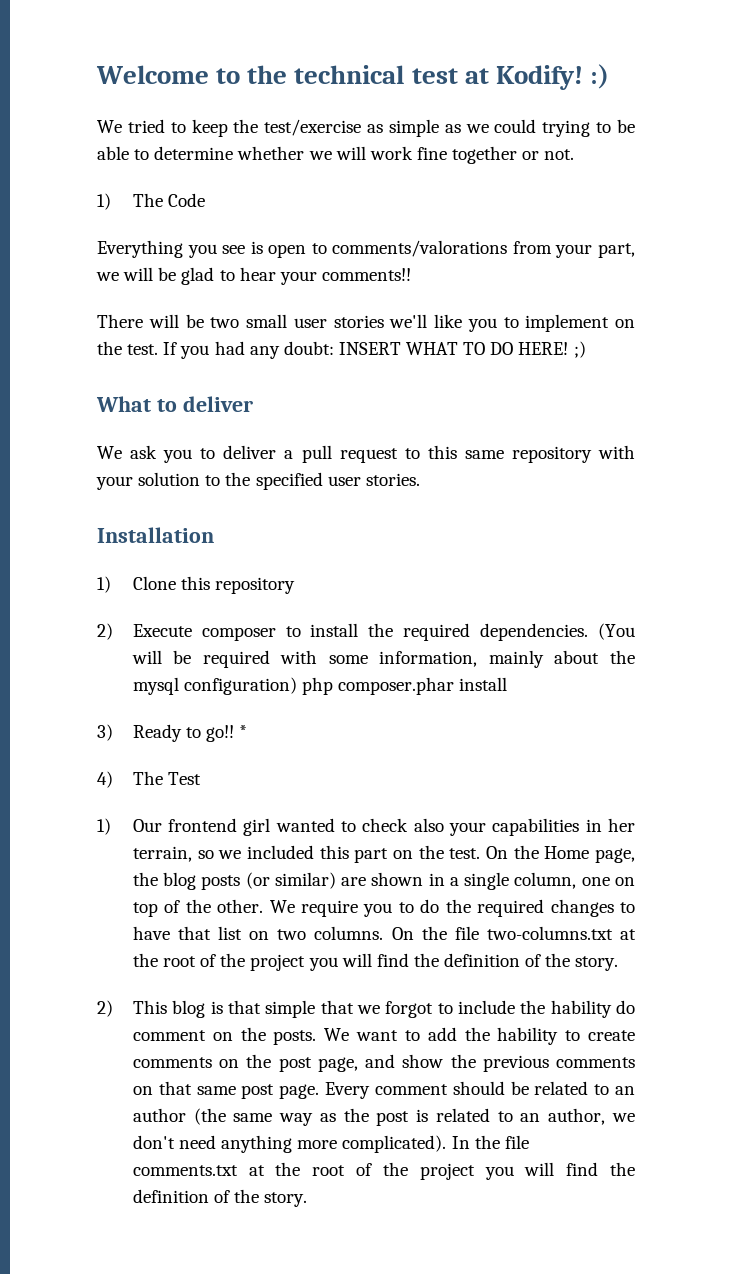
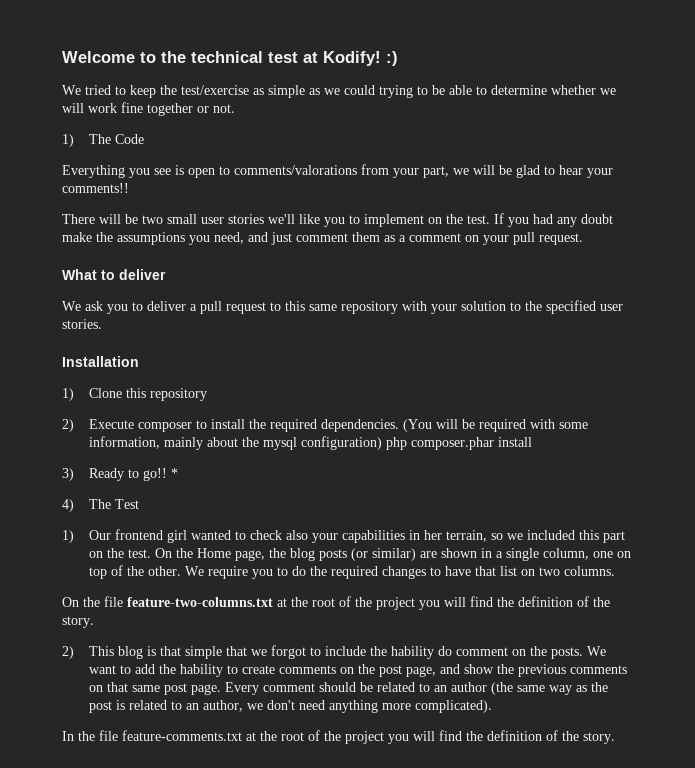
[283,341,586,358] doubt: INSERT WHAT TO DO HERE! ;) -> [581,214,613,224] [62,232,583,245] doubt make the assumptions you need, and just comment them as a comment on your pull request.
(384, 933) none -> (616, 571) //
[486,926,613,940] two-columns.txt -> [127,597,273,607] feature-two-columns.txt
(447, 1144) none -> (493, 706) //
[132,1165,238,1176] comments.txt -> [122,730,242,741] feature-comments.txt

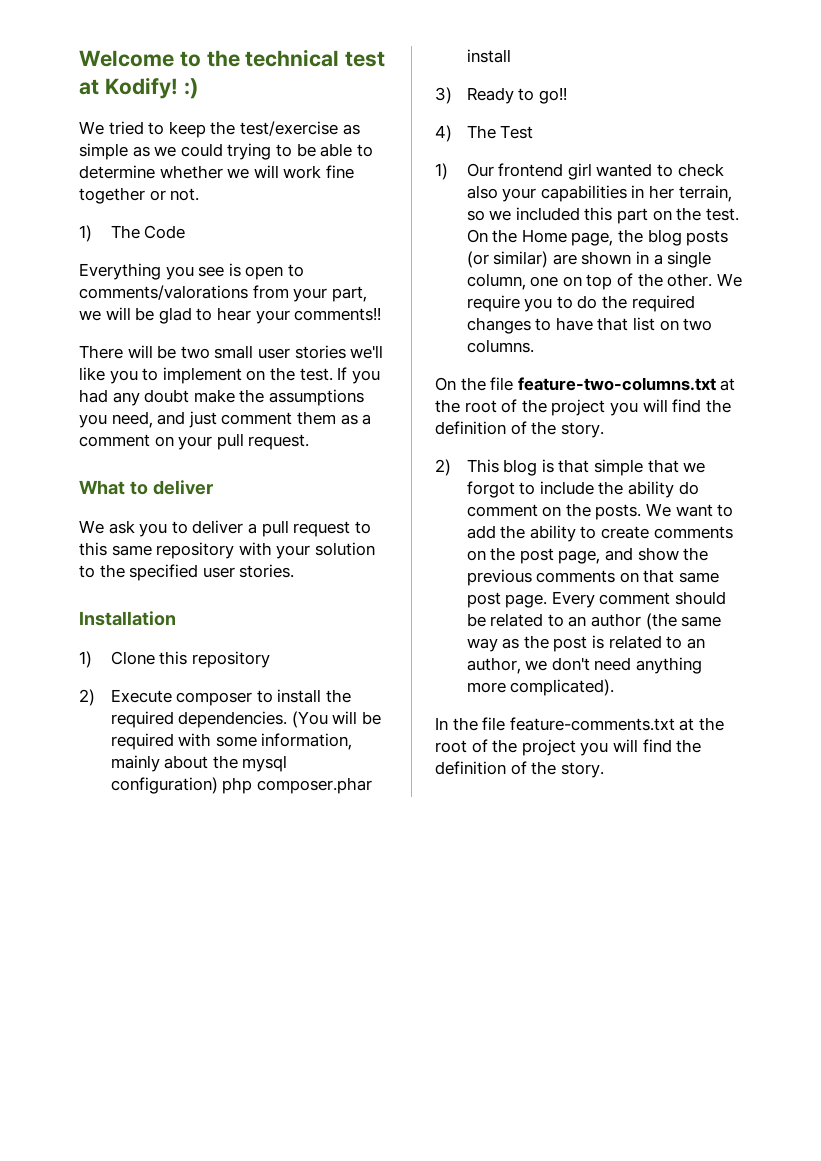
[171,468,179,478] * -> (567, 95) none
[391,646,435,659] hability -> [627,481,674,498] ability
[180,664,224,677] hability -> [529,525,576,542] ability

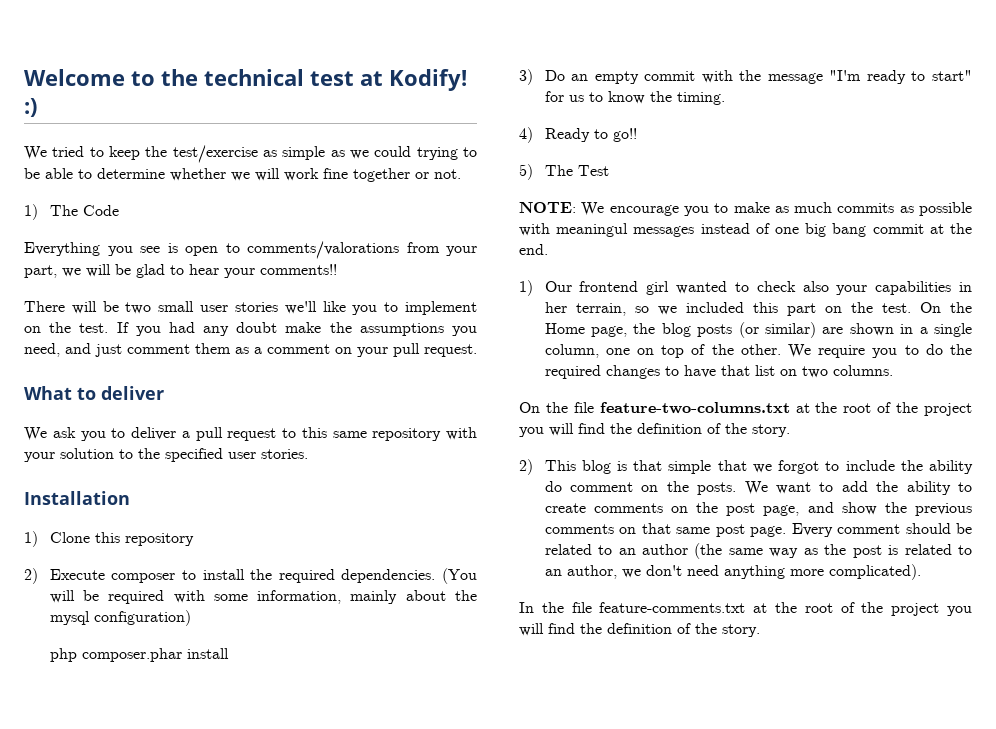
(218, 785) none -> (191, 618) //
(452, 95) none -> [544,70,972,84] [544,91,725,105] [519,127,533,143] Do an empty commit with the message "I'm ready to start" for us to know the timing. // 4)
[435,125,452,142] 4) -> [519,164,533,180] 5)
(534, 132) none -> [519,202,973,216] [519,223,972,237] [519,244,548,255] // NOTE: We encourage you to make as much commits as possible with meaningul messages instead of one big bang commit at the end.

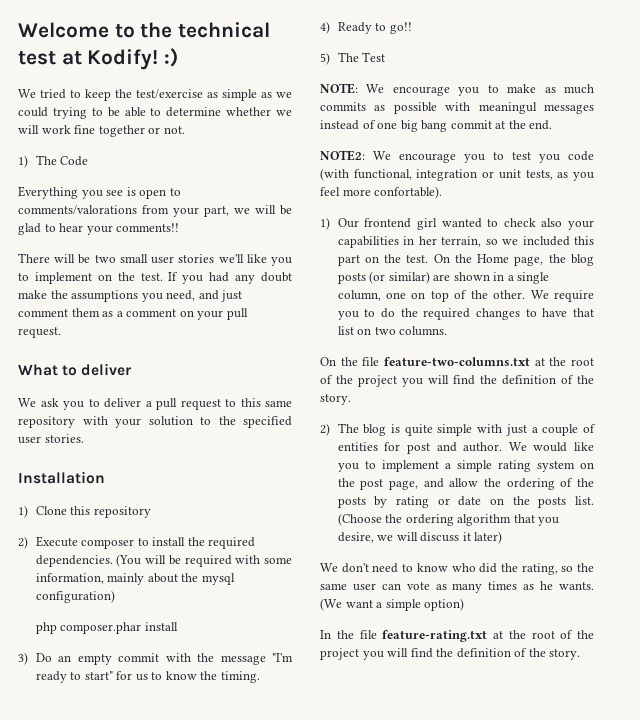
(548, 249) none -> [320,150,594,163] [320,168,594,181] [320,186,443,199] // NOTE2: We encourage you to test you code (with functional, integration or unit tests, as you feel more confortable).
[544,460,576,471] This -> [337,423,359,433] The
[633,460,973,474] [544,481,972,495] [544,503,663,513] that simple that we forgot to include the ability do comment on the posts. We want to add the ability to create comments -> [404,424,596,436] [337,442,594,454] [337,460,575,472] quite simple with just a couple of entities for post and author. We would like you to implement a simple rating system
[841,502,972,516] [544,523,972,537] [544,543,972,559] [544,564,921,580] show the previous comments on that same post page. Every comment should be related to an author (the same way as the post is related to an author, we don't need anything more complicated). -> [449,478,594,490] [337,496,594,508] [337,513,560,526] [337,531,503,544] [320,563,594,575] [320,581,594,593] [320,598,465,611] allow the ordering of the posts by rating or date on the posts list. (Choose the ordering algorithm that you desire, we will discuss it later) // We don't need to know who did the rating, so the same user can vote as many times as he wants. (We want a simple option)
[599,602,746,613] feature-comments.txt -> [382,630,488,642] feature-rating.txt

